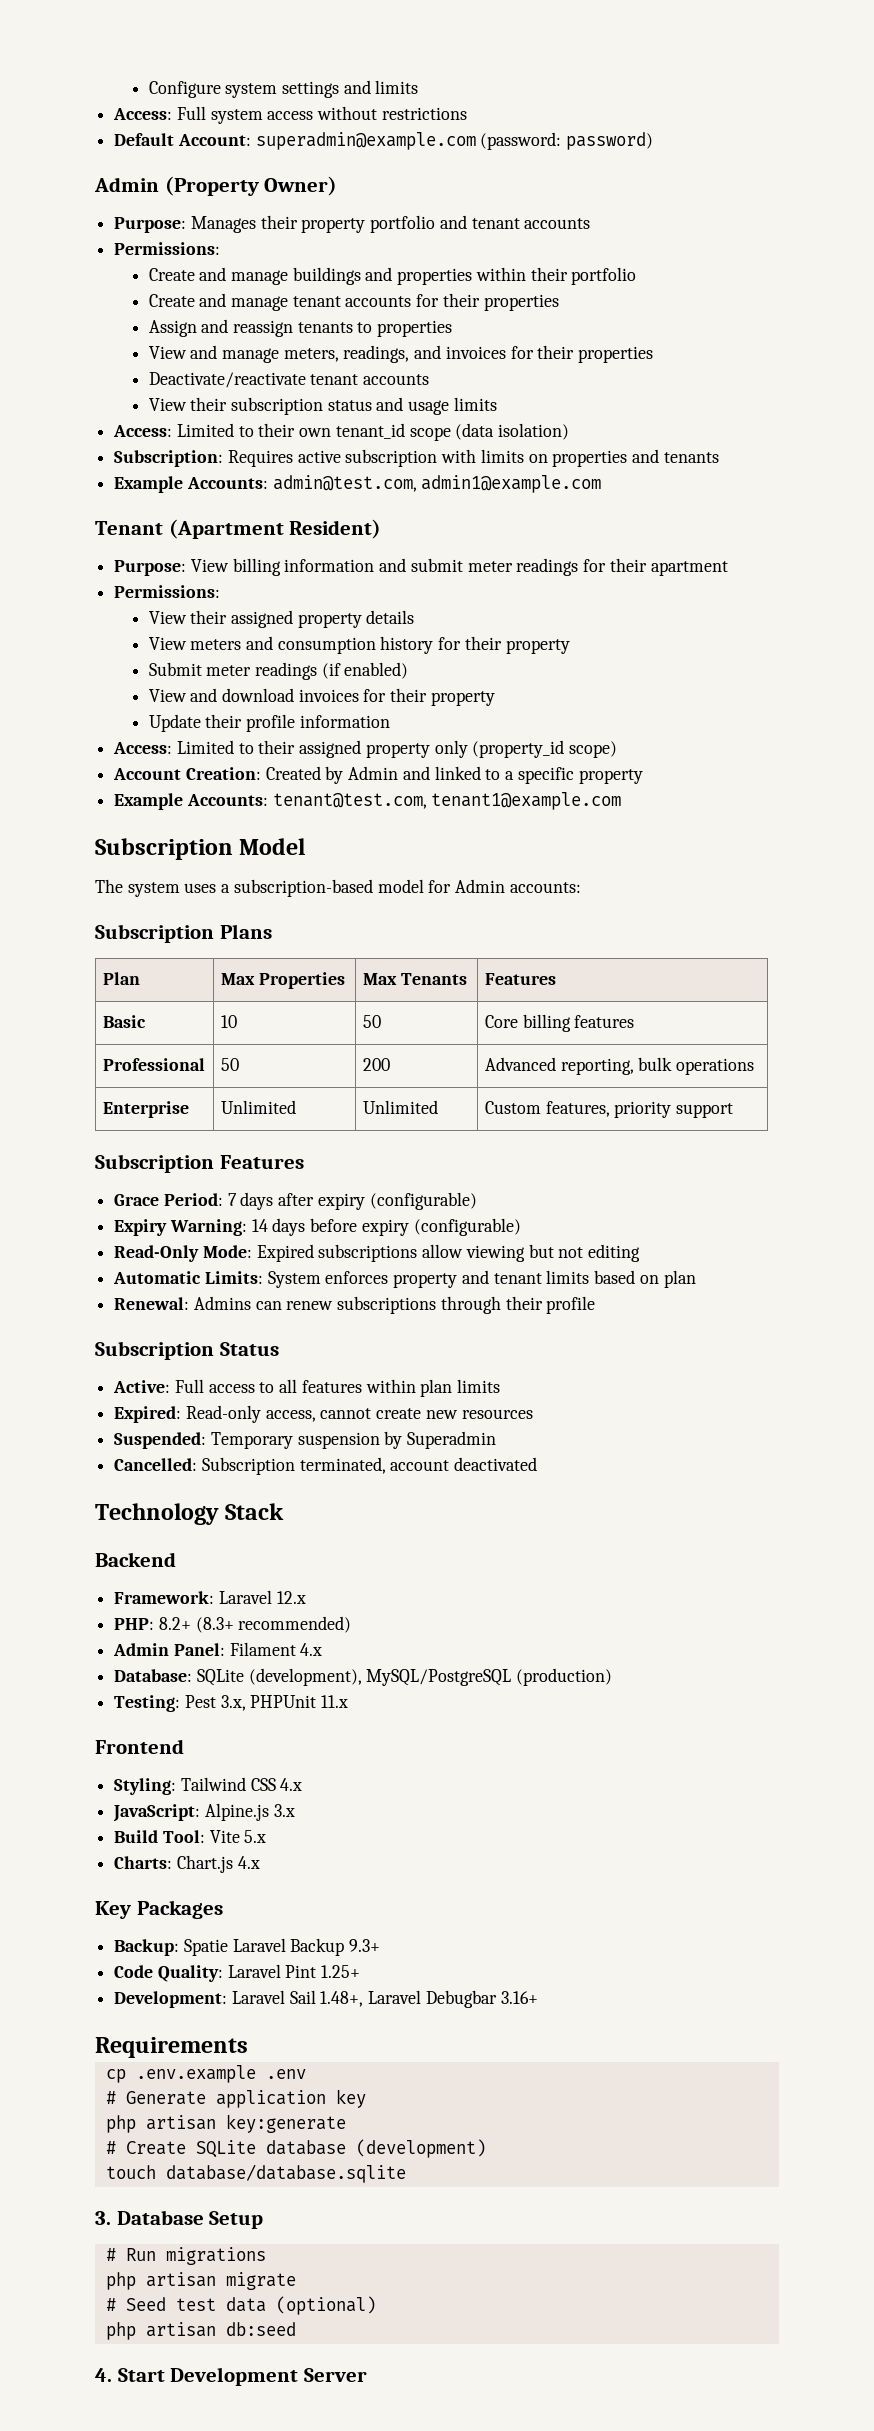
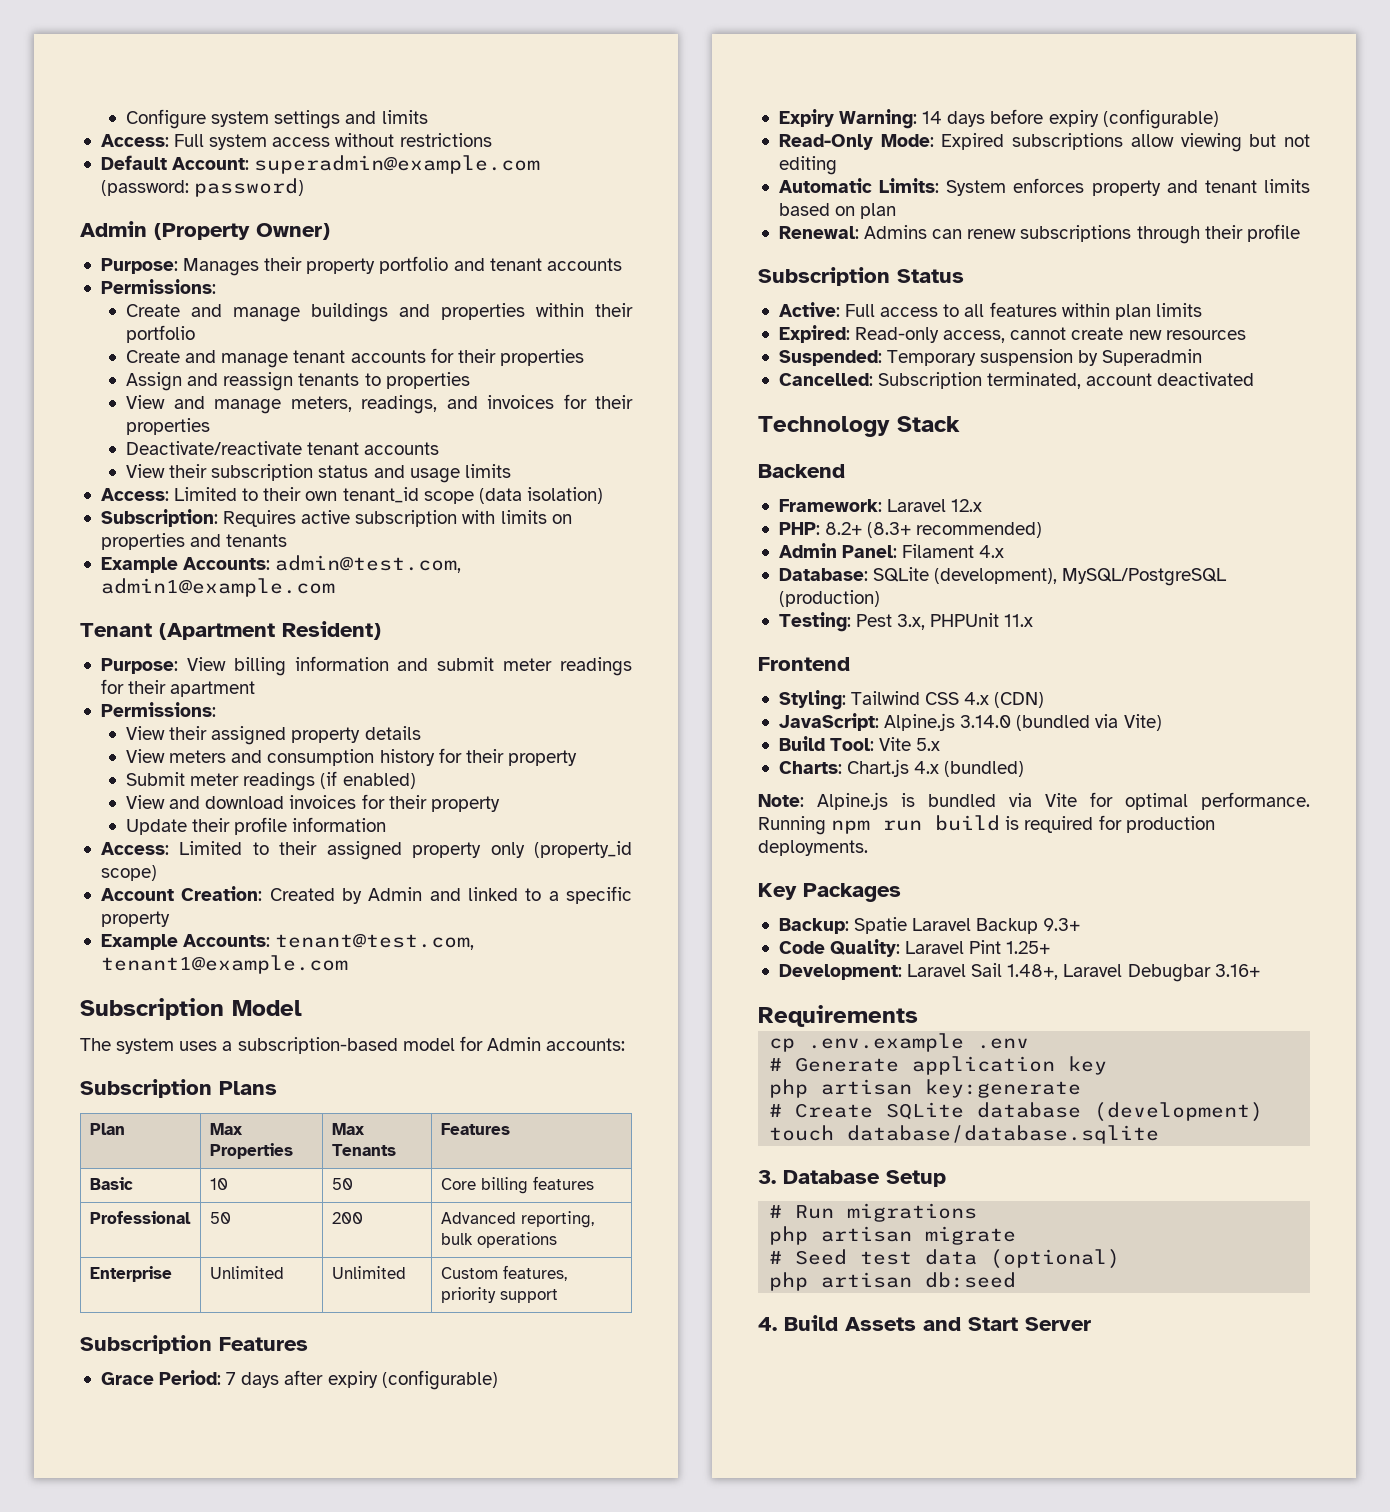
(303, 1784) none -> [994,692,1045,708] (CDN)
[273,1804,295,1817] 3.x -> [960,714,1162,731] 3.14.0 (bundled via Vite)
(260, 1862) none -> [944,761,1025,777] [758,792,1310,810] [758,815,1215,835] [758,840,868,856] (bundled) // Note: Alpine.js is bundled via Vite for optimal performance. Running npm run build is required for production deployments.
[117,2367,299,2386] Start Development -> [784,1315,1018,1331] Build Assets and Start

